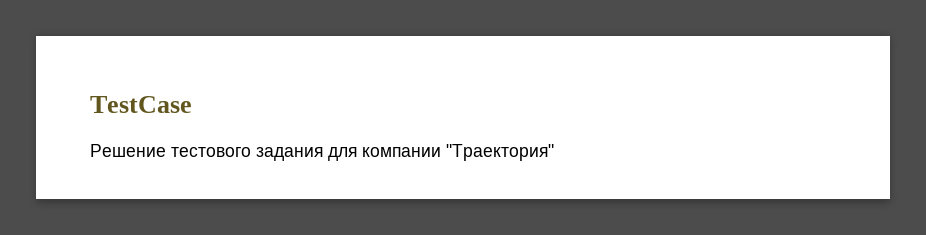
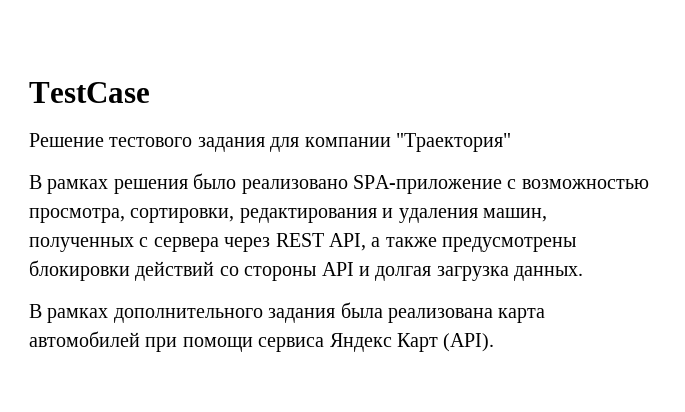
(554, 152) none -> [29,173,649,194] [29,208,547,223] [29,233,577,252] [29,260,584,281] [29,302,546,323] [29,331,495,352] // В рамках решения было реализовано SPA-приложение с возможностью просмотра, сортировки, редактирования и удаления машин, полученных с сервера через REST API, а также предусмотрены блокировки действий со стороны API и долгая загрузка данных. // В рамках дополнительного задания была реализована карта автомобилей при помощи сервиса Яндекс Карт (API).

